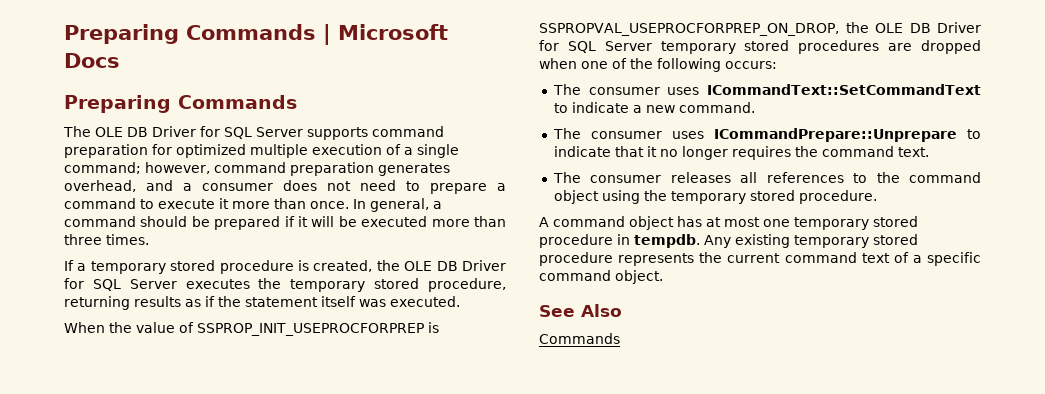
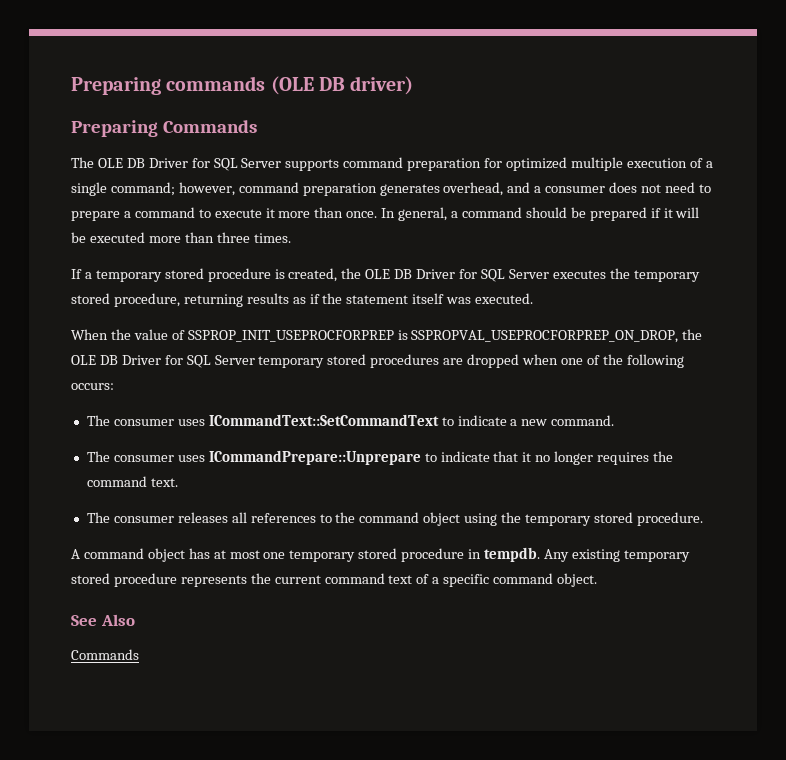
[64,24,448,45] [64,53,120,68] Preparing Commands | Microsoft Docs -> [71,76,414,95] Preparing commands (OLE DB driver)

